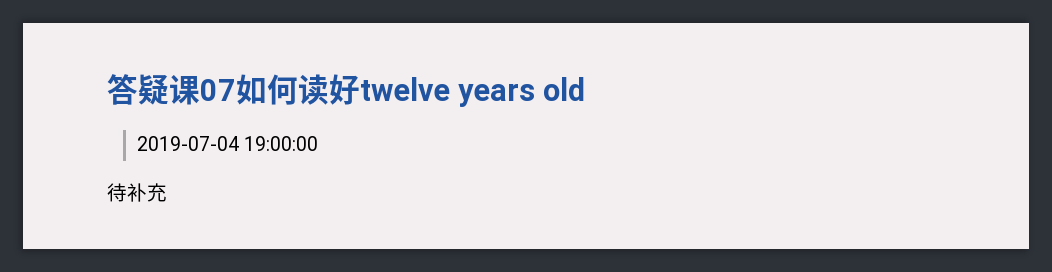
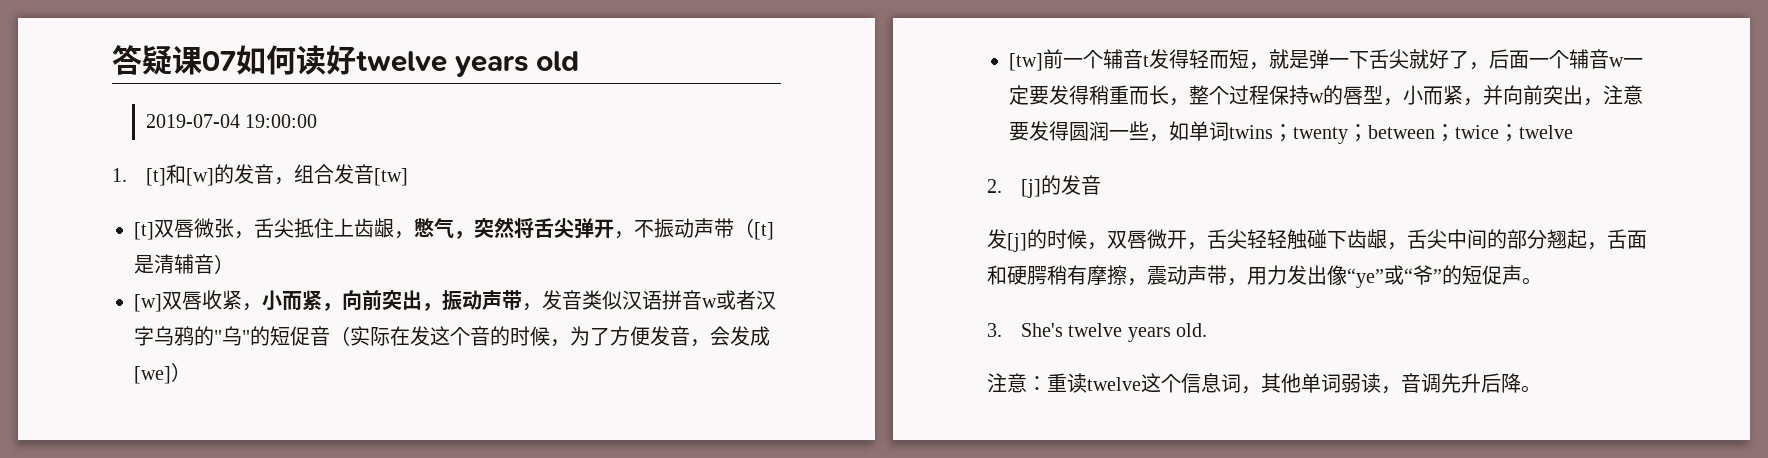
[107,183,167,202] 待补充 -> [112,164,409,186] [134,217,774,240] [134,254,234,274] [134,290,776,312] [134,326,770,347] [134,362,191,384] [1009,49,1643,71] [1009,85,1643,106] [1009,121,1573,144] [987,175,1102,198] [987,229,1647,252] [987,265,1542,288] [987,323,1208,342] [987,373,1541,394] 1. [t]和[w]的发音，组合发音[tw] // [t]双唇微张，舌尖抵住上齿龈，憋气，突然将舌尖弹开，不振动声带（[t]是清辅音） // [w]双唇收紧，小而紧，向前突出，振动声带，发音类似汉语拼音w或者汉字乌鸦的"乌"的短促音（实际在发这个音的时候，为了方便发音，会发成[we]） // [tw]前一个辅音t发得轻而短，就是弹一下舌尖就好了，后面一个辅音w一定要发得稍重而长，整个过程保持w的唇型，小而紧，并向前突出，注意要发得圆润一些，如单词twins；twenty；between；twice；twelve // 2. [j]的发音 // 发[j]的时候，双唇微开，舌尖轻轻触碰下齿龈，舌尖中间的部分翘起，舌面和硬腭稍有摩擦，震动声带，用力发出像“ye”或“爷”的短促声。 // 3. She's twelve years old. // 注意：重读twelve这个信息词，其他单词弱读，音调先升后降。

